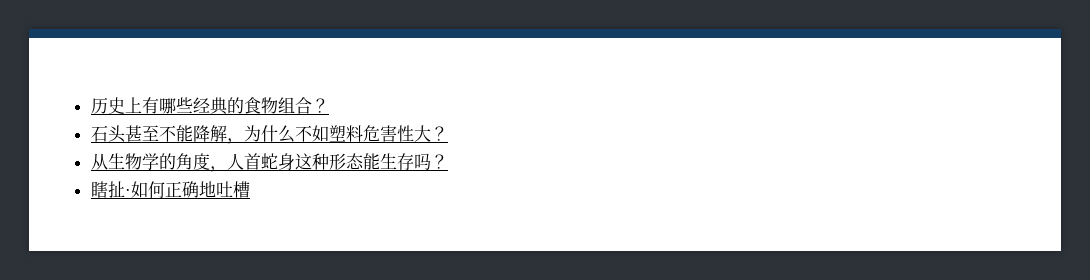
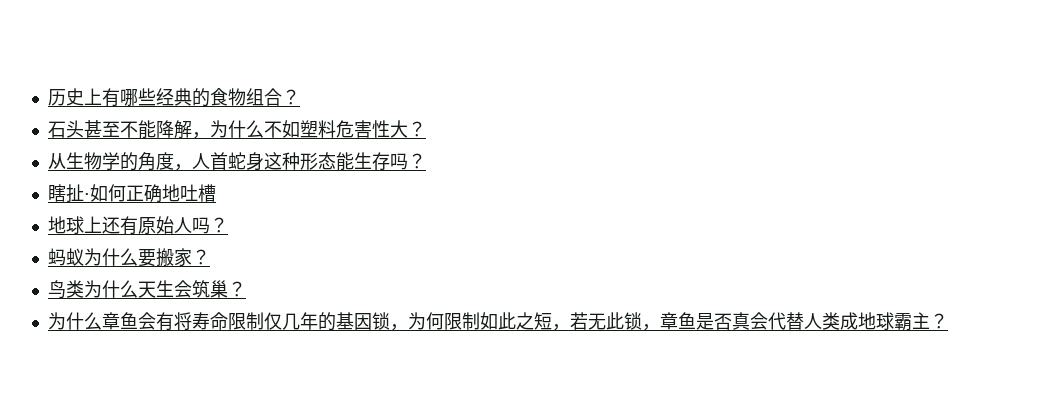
(250, 189) none -> [47,216,228,235] [47,248,210,267] [47,280,246,299] [47,312,948,331] // 地球上还有原始人吗？ // 蚂蚁为什么要搬家？ // 鸟类为什么天生会筑巢？ // 为什么章鱼会有将寿命限制仅几年的基因锁，为何限制如此之短，若无此锁，章鱼是否真会代替人类成地球霸主？

